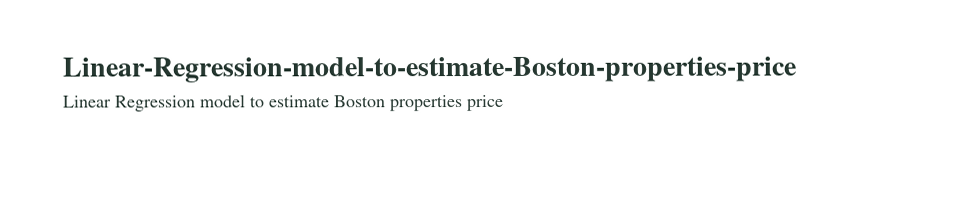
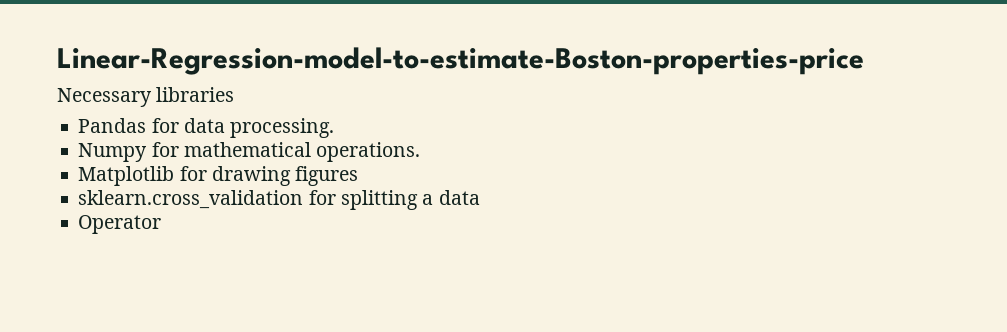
[62,94,504,112] Linear Regression model to estimate Boston properties price -> [57,87,235,107] [78,118,335,138] [78,142,421,162] [78,166,359,186] [78,190,480,210] [78,215,162,234] Necessary libraries // Pandas for data processing. // Numpy for mathematical operations. // Matplotlib for drawing figures // sklearn.cross_validation for splitting a data // Operator

